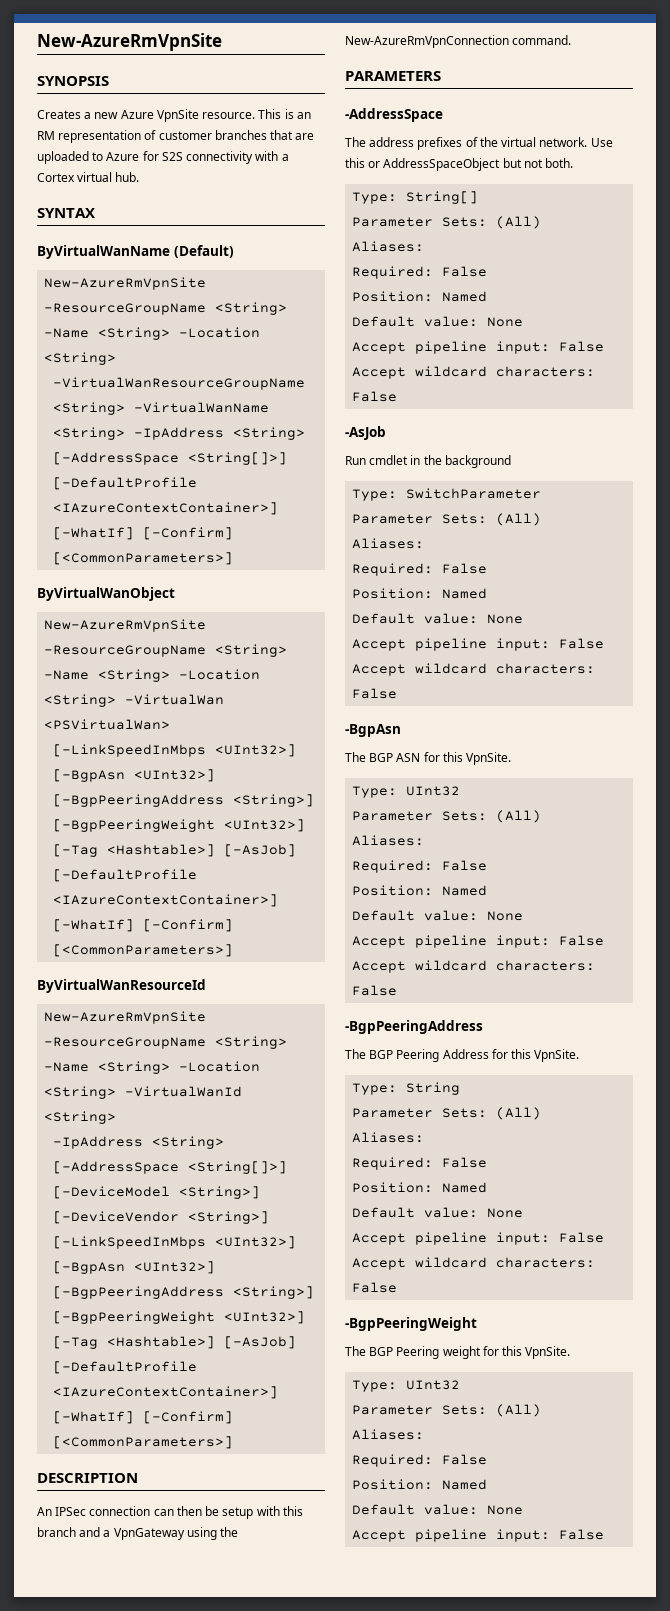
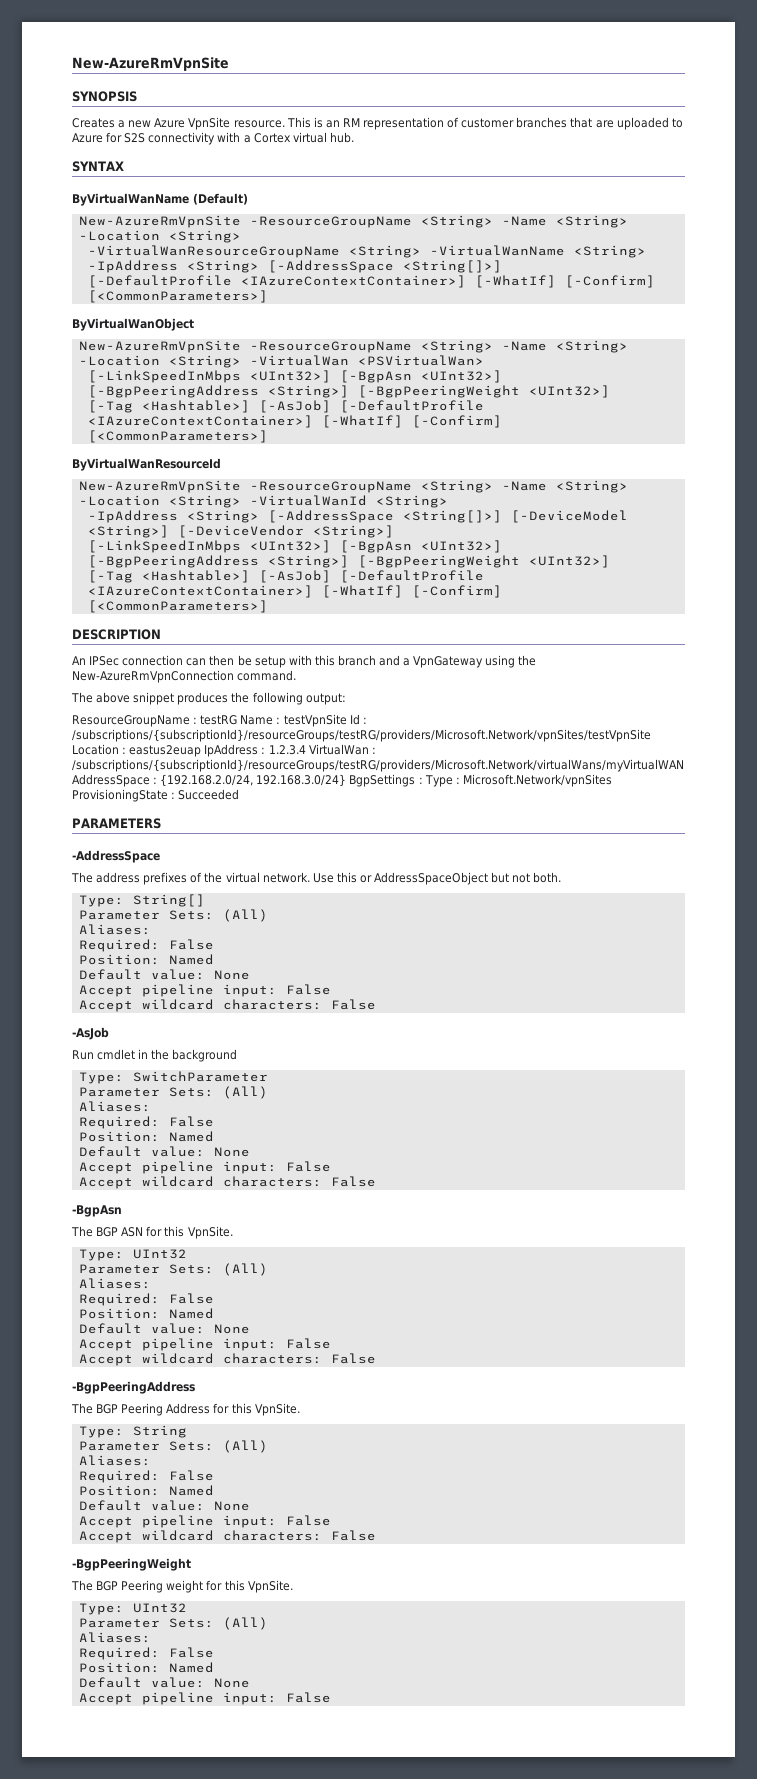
(572, 40) none -> [71,692,346,705] [72,714,367,727] [72,729,651,742] [72,744,376,757] [72,759,684,772] [72,774,612,787] [72,789,240,802] // The above snippet produces the following output: // ResourceGroupName : testRG Name : testVpnSite Id : /subscriptions/{subscriptionId}/resourceGroups/testRG/providers/Microsoft.Network/vpnSites/testVpnSite Location : eastus2euap IpAddress : 1.2.3.4 VirtualWan : /subscriptions/{subscriptionId}/resourceGroups/testRG/providers/Microsoft.Network/virtualWans/myVirtualWAN AddressSpace : {192.168.2.0/24, 192.168.3.0/24} BgpSettings : Type : Microsoft.Network/vpnSites ProvisioningState : Succeeded

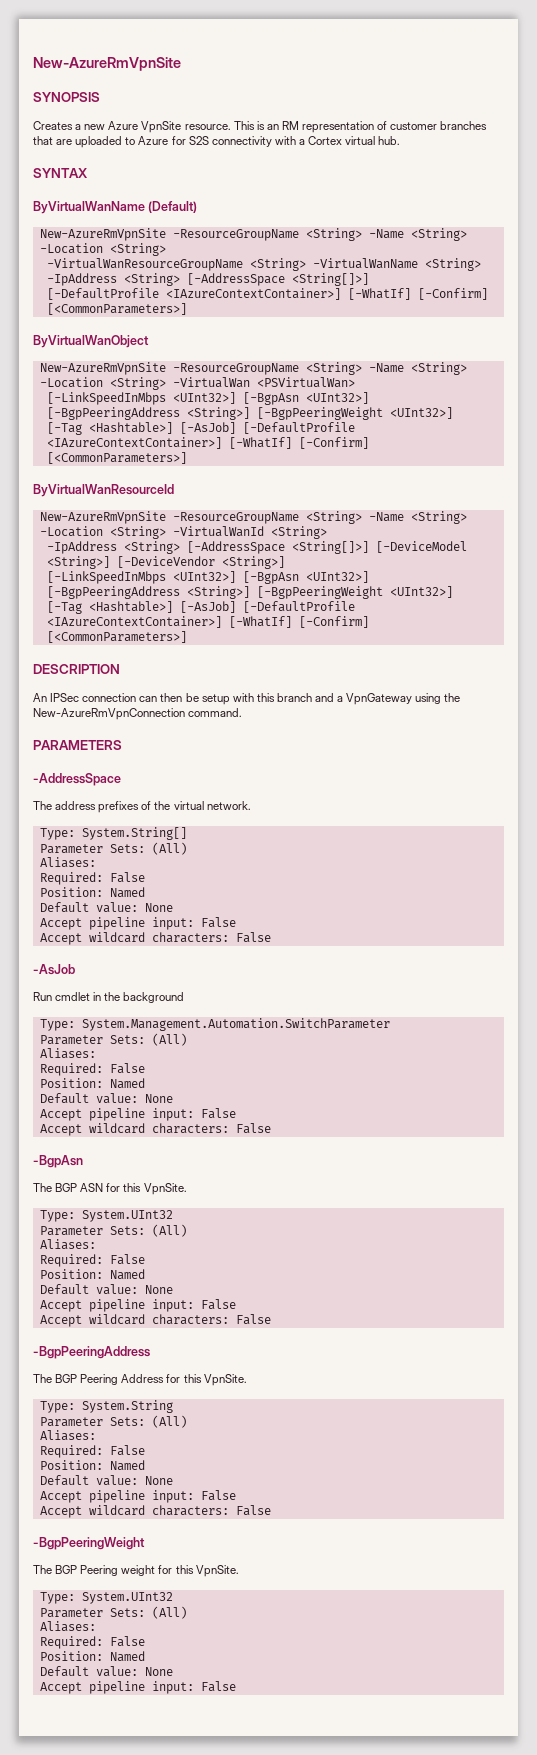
[71,692,346,705] [72,714,367,727] [72,729,651,742] [72,744,376,757] [72,759,684,772] [72,774,612,787] [72,789,240,802] // The above snippet produces the following output: // ResourceGroupName : testRG Name : testVpnSite Id : /subscriptions/{subscriptionId}/resourceGroups/testRG/providers/Microsoft.Network/vpnSites/testVpnSite Location : eastus2euap IpAddress : 1.2.3.4 VirtualWan : /subscriptions/{subscriptionId}/resourceGroups/testRG/providers/Microsoft.Network/virtualWans/myVirtualWAN AddressSpace : {192.168.2.0/24, 192.168.3.0/24} BgpSettings : Type : Microsoft.Network/vpnSites ProvisioningState : Succeeded -> (243, 712) none
[312,872,562,885] [78,894,205,907] Use this or AddressSpaceObject but not both. // Type: String[] -> [39,827,187,840] // Type: System.String[]
[132,1071,268,1082] SwitchParameter -> [81,1018,390,1031] System.Management.Automation.SwitchParameter
[132,1249,187,1259] UInt32 -> [81,1210,173,1222] System.UInt32
[132,1425,187,1438] String -> [81,1400,173,1413] System.String
[132,1603,187,1613] UInt32 -> [81,1592,173,1604] System.UInt32

